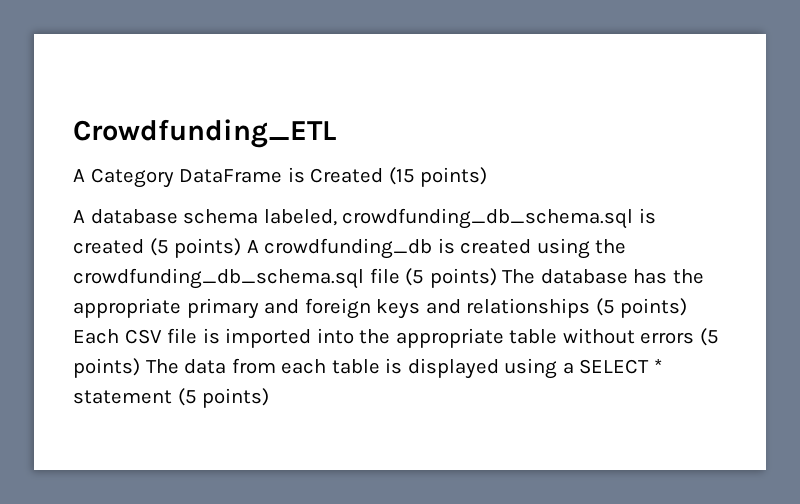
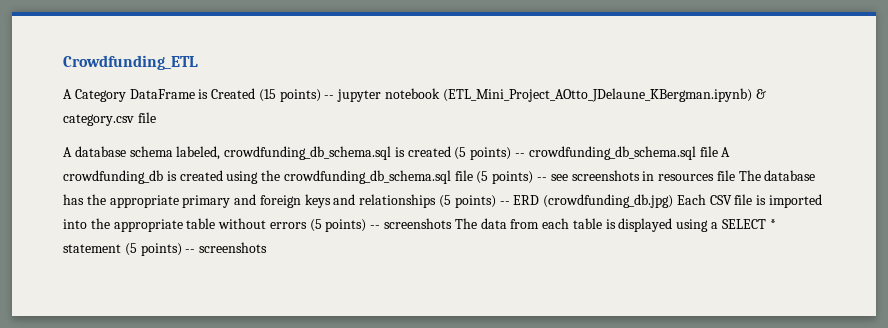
(488, 177) none -> [324,88,766,102] [63,112,156,126] -- jupyter notebook (ETL_Mini_Project_AOtto_JDelaune_KBergman.ipynb) & category.csv file
(242, 248) none -> [515,146,718,160] -- crowdfunding_db_schema.sql file
(497, 278) none -> [537,170,735,181] -- see screenshots in resources file
(688, 308) none -> [499,194,674,208] -- ERD (crowdfunding_db.jpg)
(140, 368) none -> [370,218,453,229] -- screenshots
(270, 398) none -> [185,242,268,253] -- screenshots

